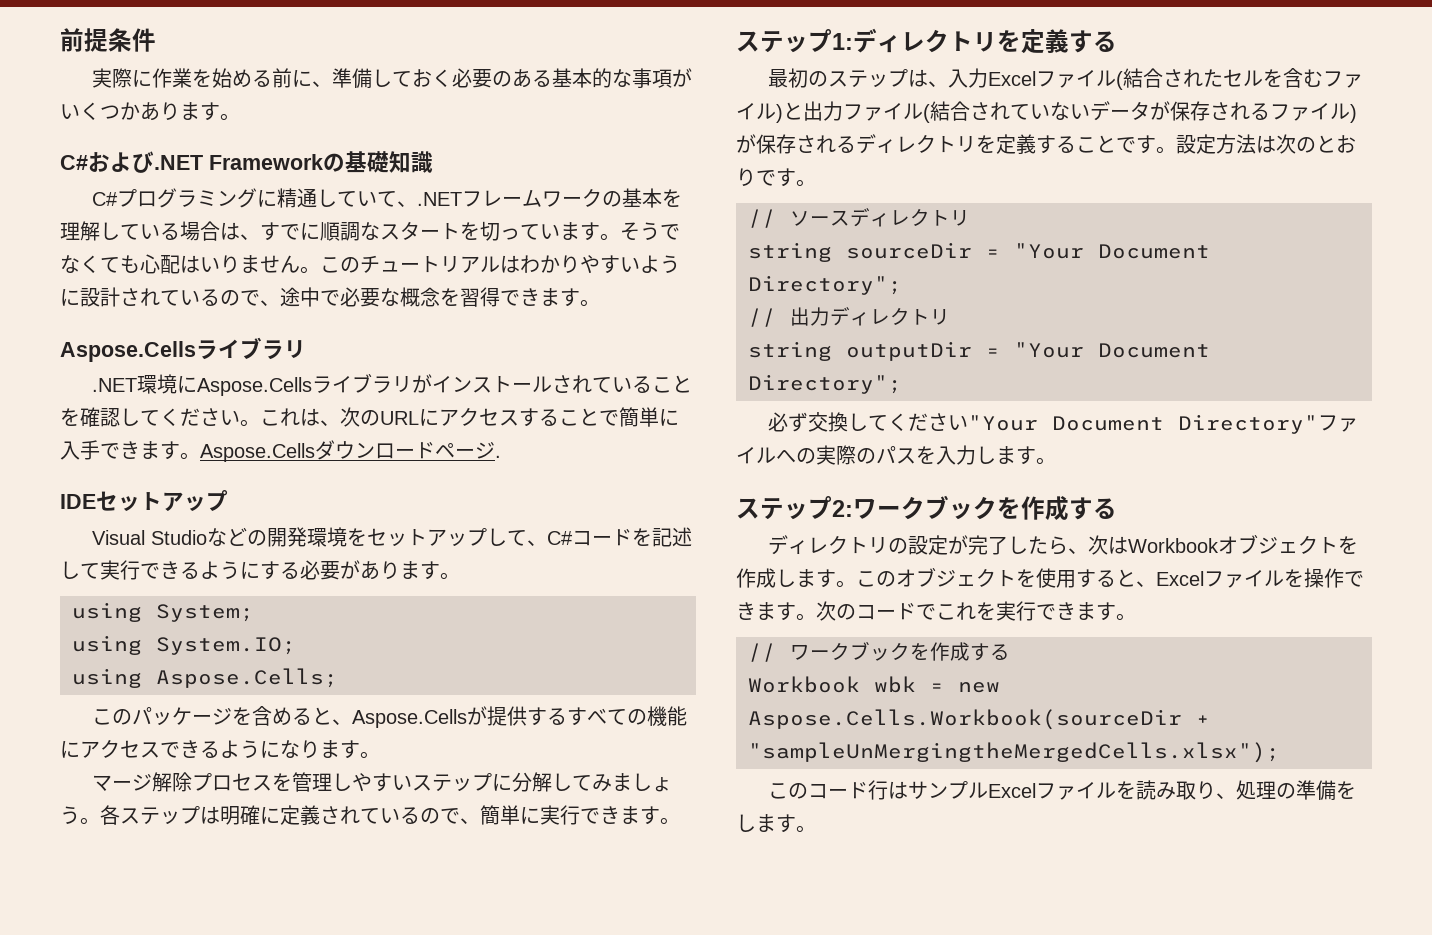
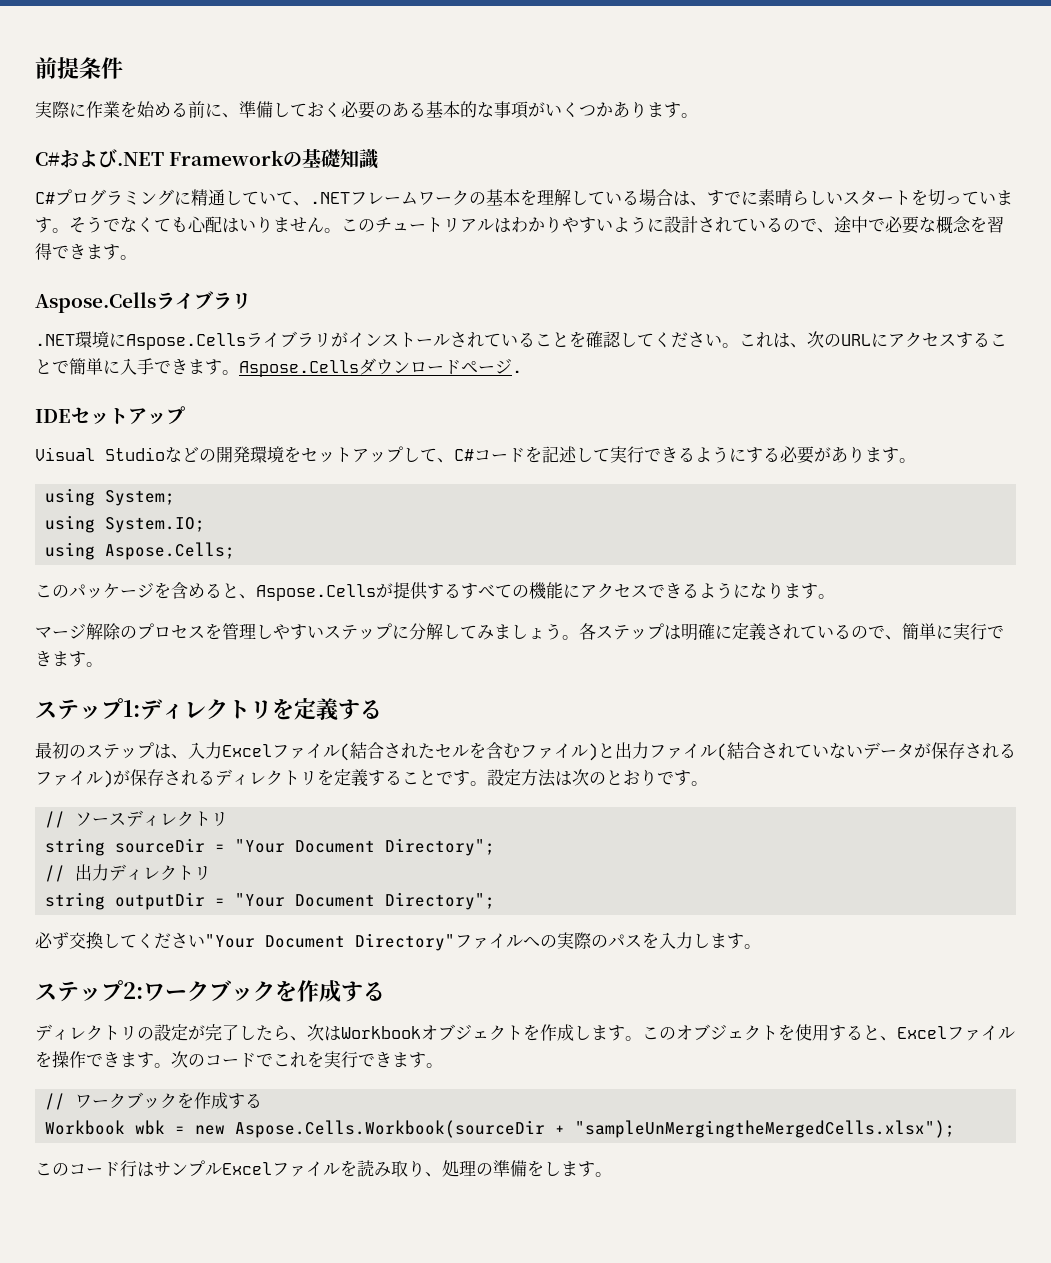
[320,222,380,241] 順調な -> [758,189,843,206] 素晴らしい
(192, 782) none -> [120,626,137,639] の

